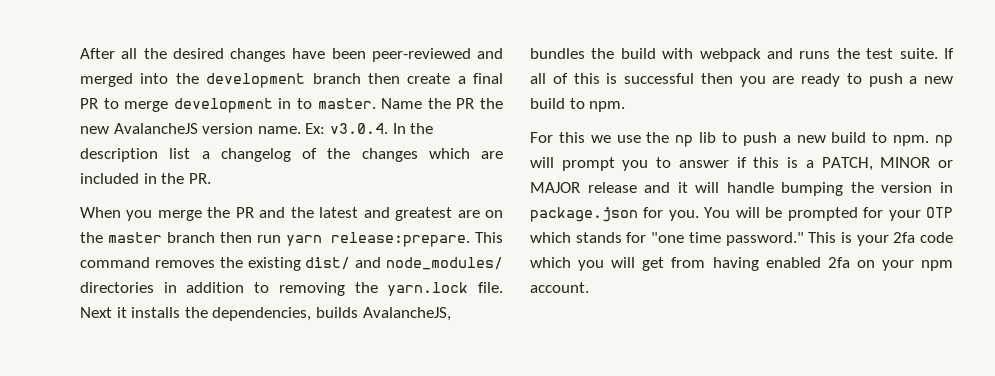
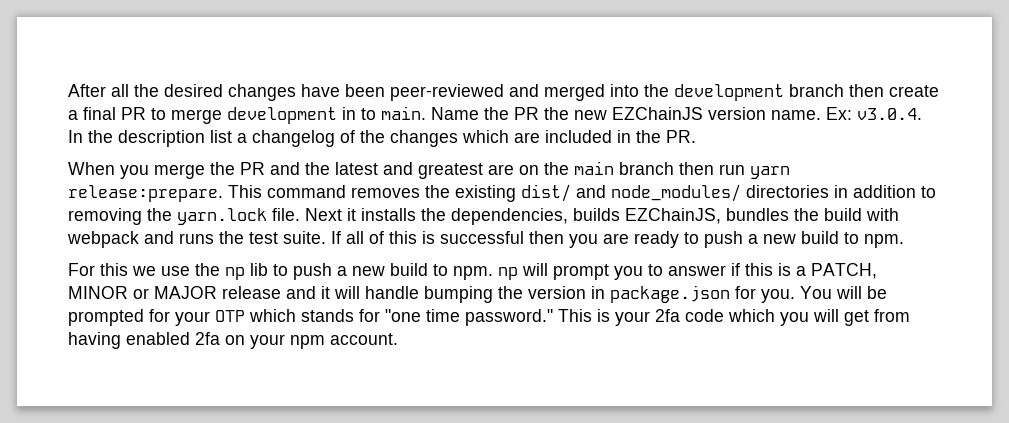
[317,98,376,109] master. -> [381,106,426,120] main.
[113,123,198,134] AvalancheJS -> [612,107,703,120] EZChainJS
[107,232,162,243] master -> [574,161,614,175] main
[362,307,451,321] AvalancheJS, -> [625,208,721,224] EZChainJS,

